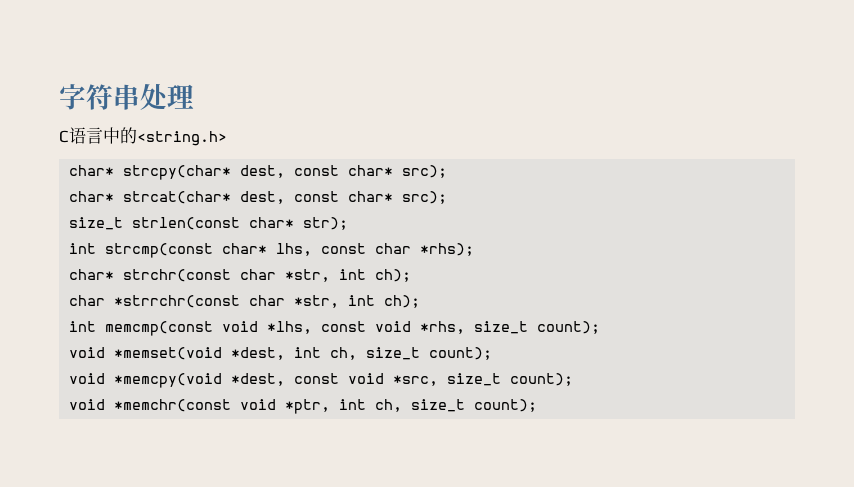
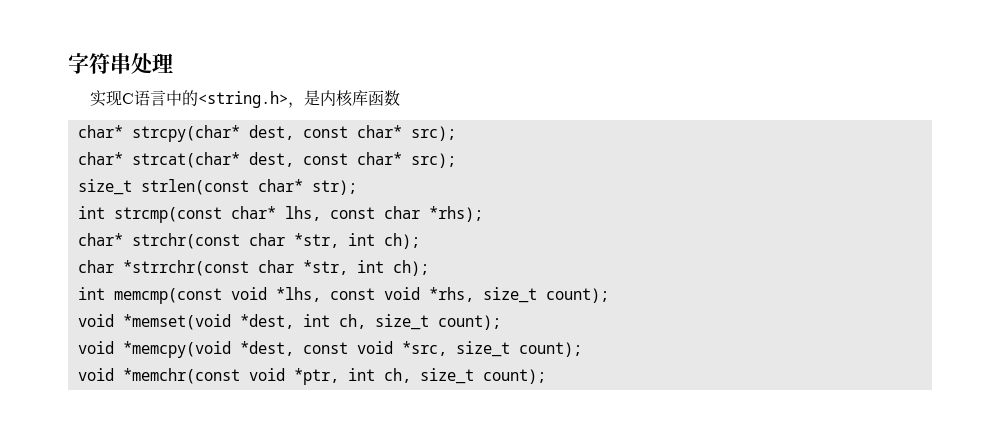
(194, 96) none -> [89,90,122,107] 实现
(227, 138) none -> [287,90,400,108] ，是内核库函数

